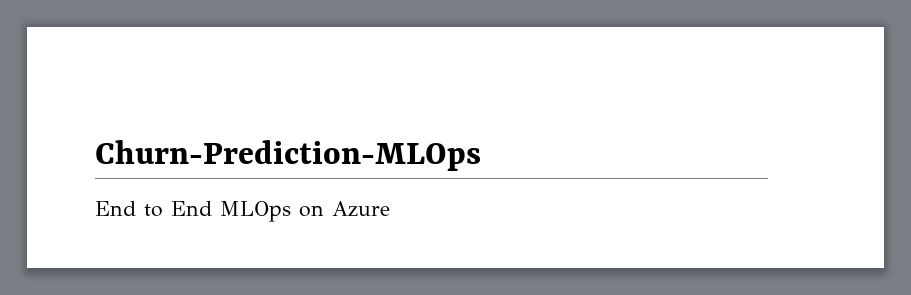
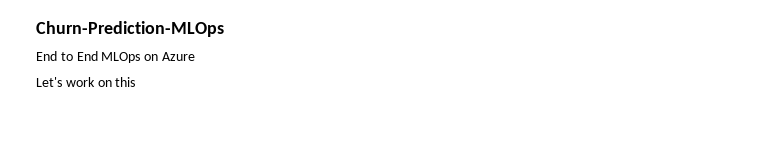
(390, 209) none -> [36,77,136,87] // Let's work on this

